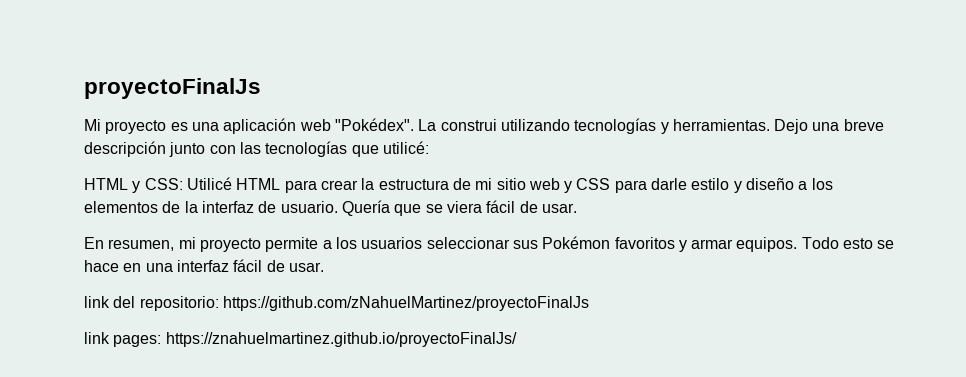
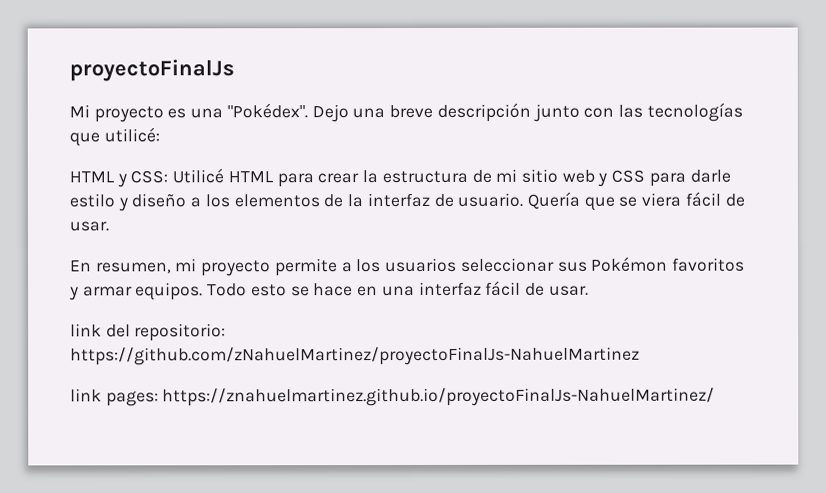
[223,118,770,134] aplicación web "Pokédex". La construi utilizando tecnologías y herramientas. -> [226,103,308,119] "Pokédex".
[222,296,589,311] https://github.com/zNahuelMartinez/proyectoFinalJs -> [70,346,640,366] https://github.com/zNahuelMartinez/proyectoFinalJs-NahuelMartinez
[165,332,517,347] https://znahuelmartinez.github.io/proyectoFinalJs/ -> [162,387,716,407] https://znahuelmartinez.github.io/proyectoFinalJs-NahuelMartinez/

